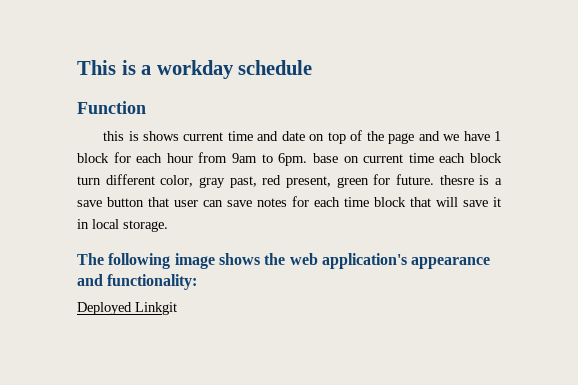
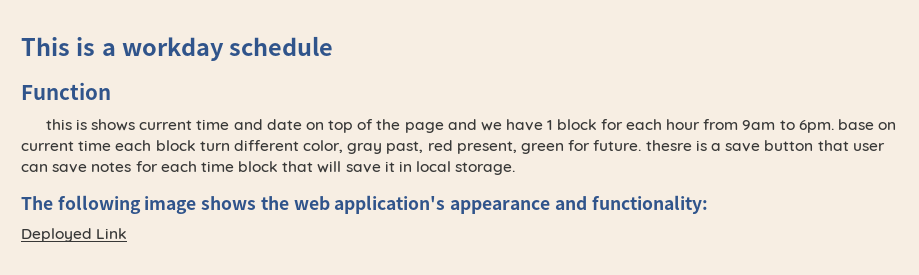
[135,302,177,315] Linkgit -> [96,228,128,239] Link

